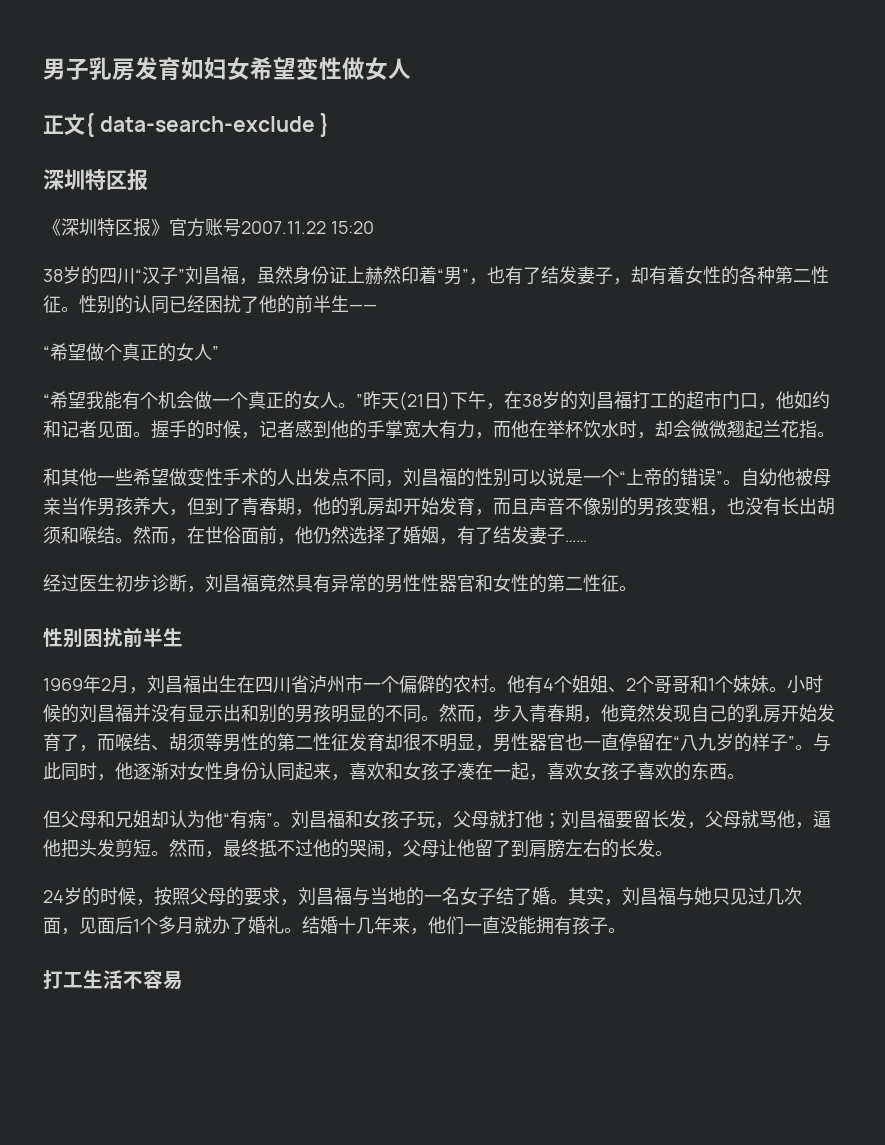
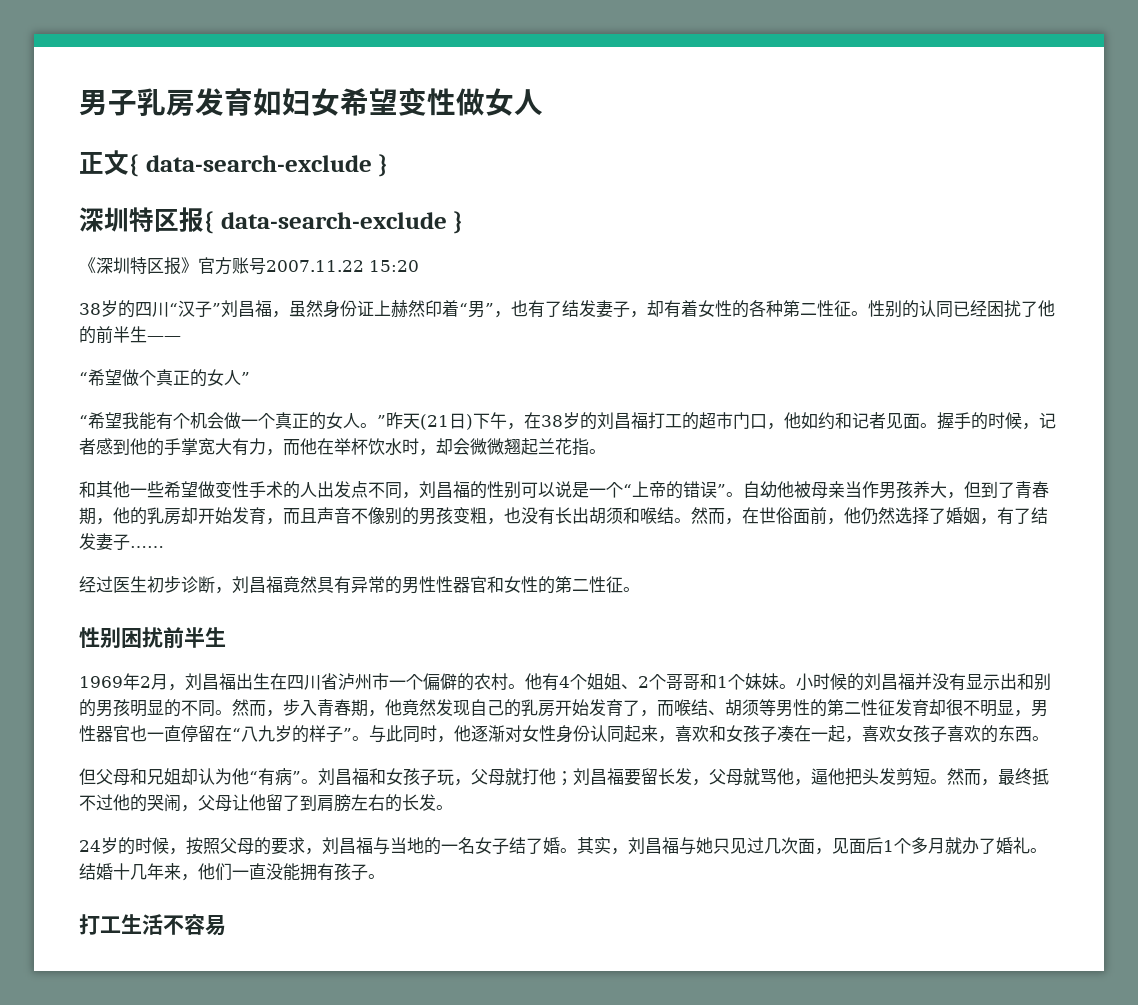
(148, 180) none -> [204,211,464,234] { data-search-exclude }

